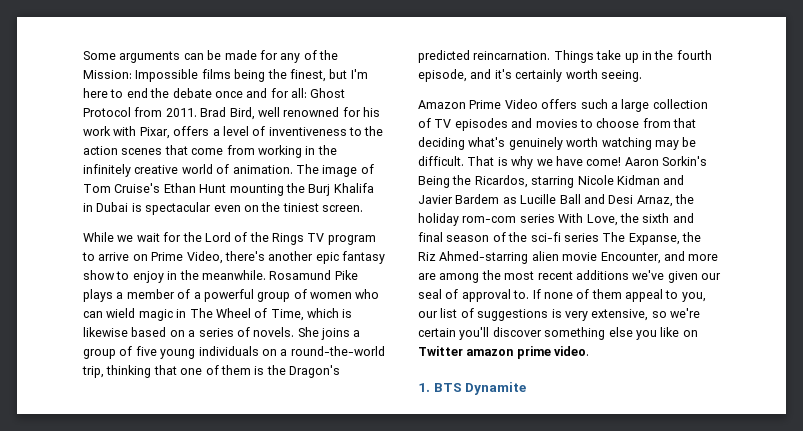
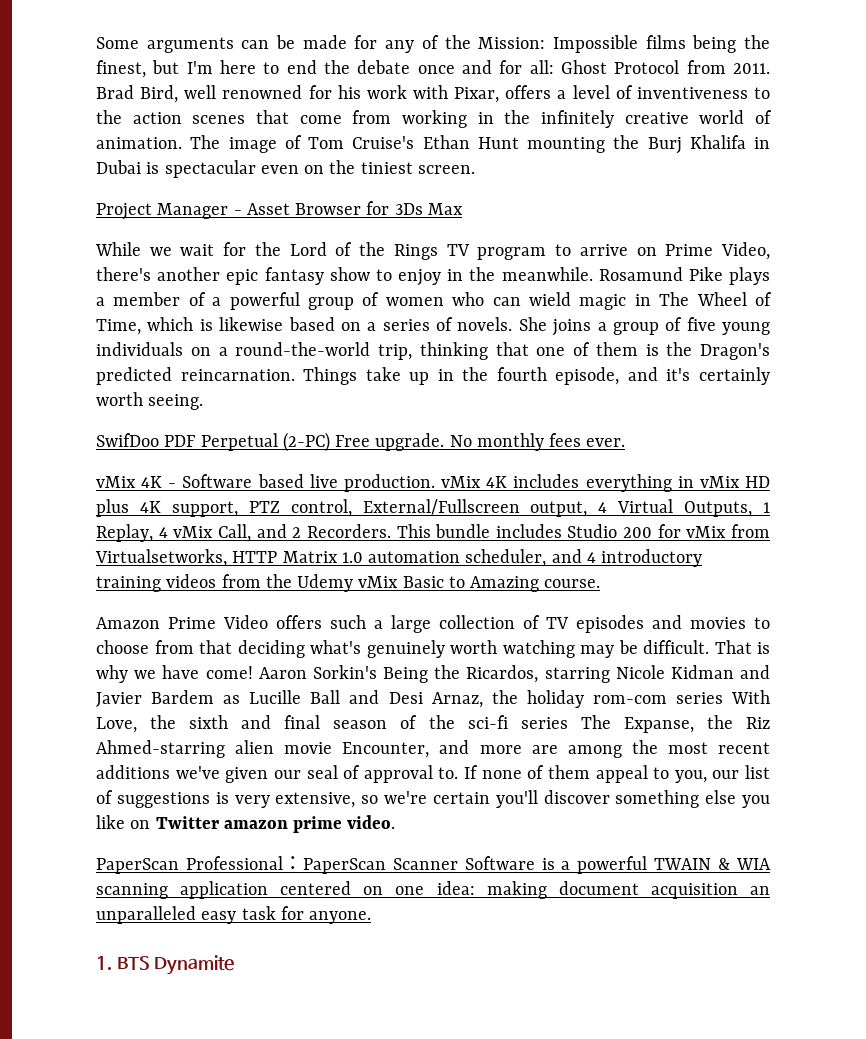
(363, 208) none -> [96,201,463,220] // Project Manager - Asset Browser for 3Ds Max
(642, 76) none -> [96,432,626,452] [96,474,770,492] [96,499,770,517] [96,524,770,542] [95,549,703,567] [96,574,601,592] // SwifDoo PDF Perpetual (2-PC) Free upgrade. No monthly fees ever. // vMix 4K - Software based live production. vMix 4K includes everything in vMix HD plus 4K support, PTZ control, External/Fullscreen output, 4 Virtual Outputs, 1 Replay, 4 vMix Call, and 2 Recorders. This bundle includes Studio 200 for vMix from Virtualsetworks, HTTP Matrix 1.0 automation scheduler, and 4 introductory training videos from the Udemy vMix Basic to Amazing course.
(590, 351) none -> [96,856,772,874] [96,881,770,899] [96,906,372,924] // PaperScan Professional：PaperScan Scanner Software is a powerful TWAIN & WIA scanning application centered on one idea: making document acquisition an unparalleled easy task for anyone.

